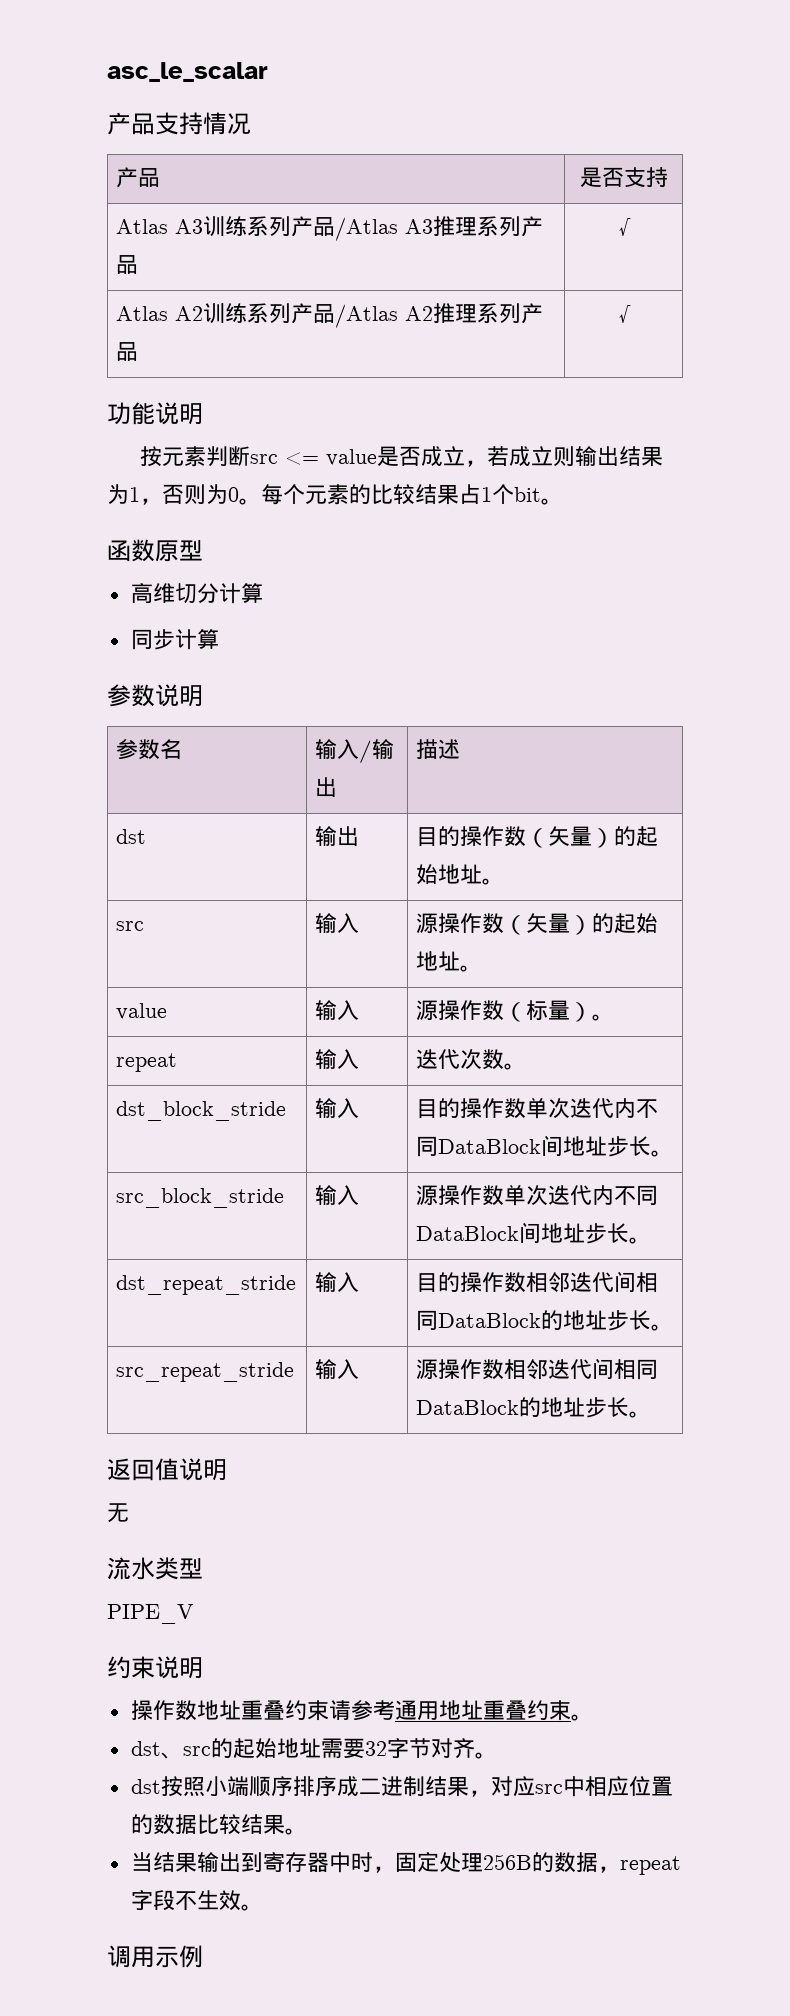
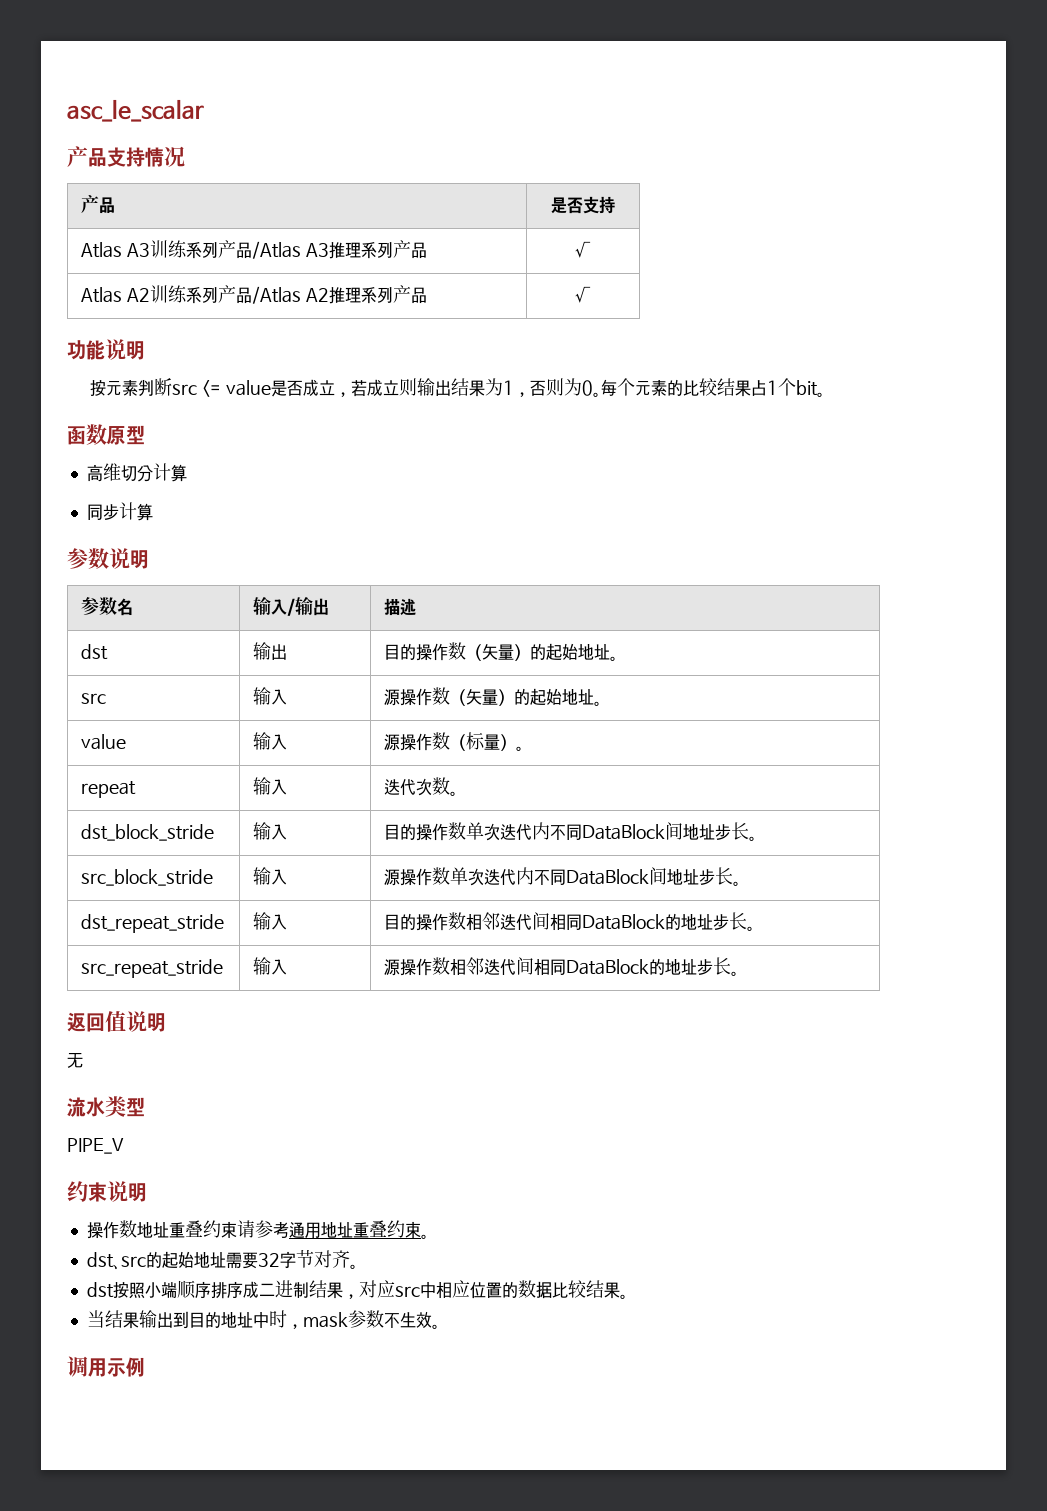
[262,1852,681,1875] [130,1890,175,1911] 寄存器中时，固定处理256B的数据，repeat字段 -> [188,1310,384,1329] 目的地址中时，mask参数

